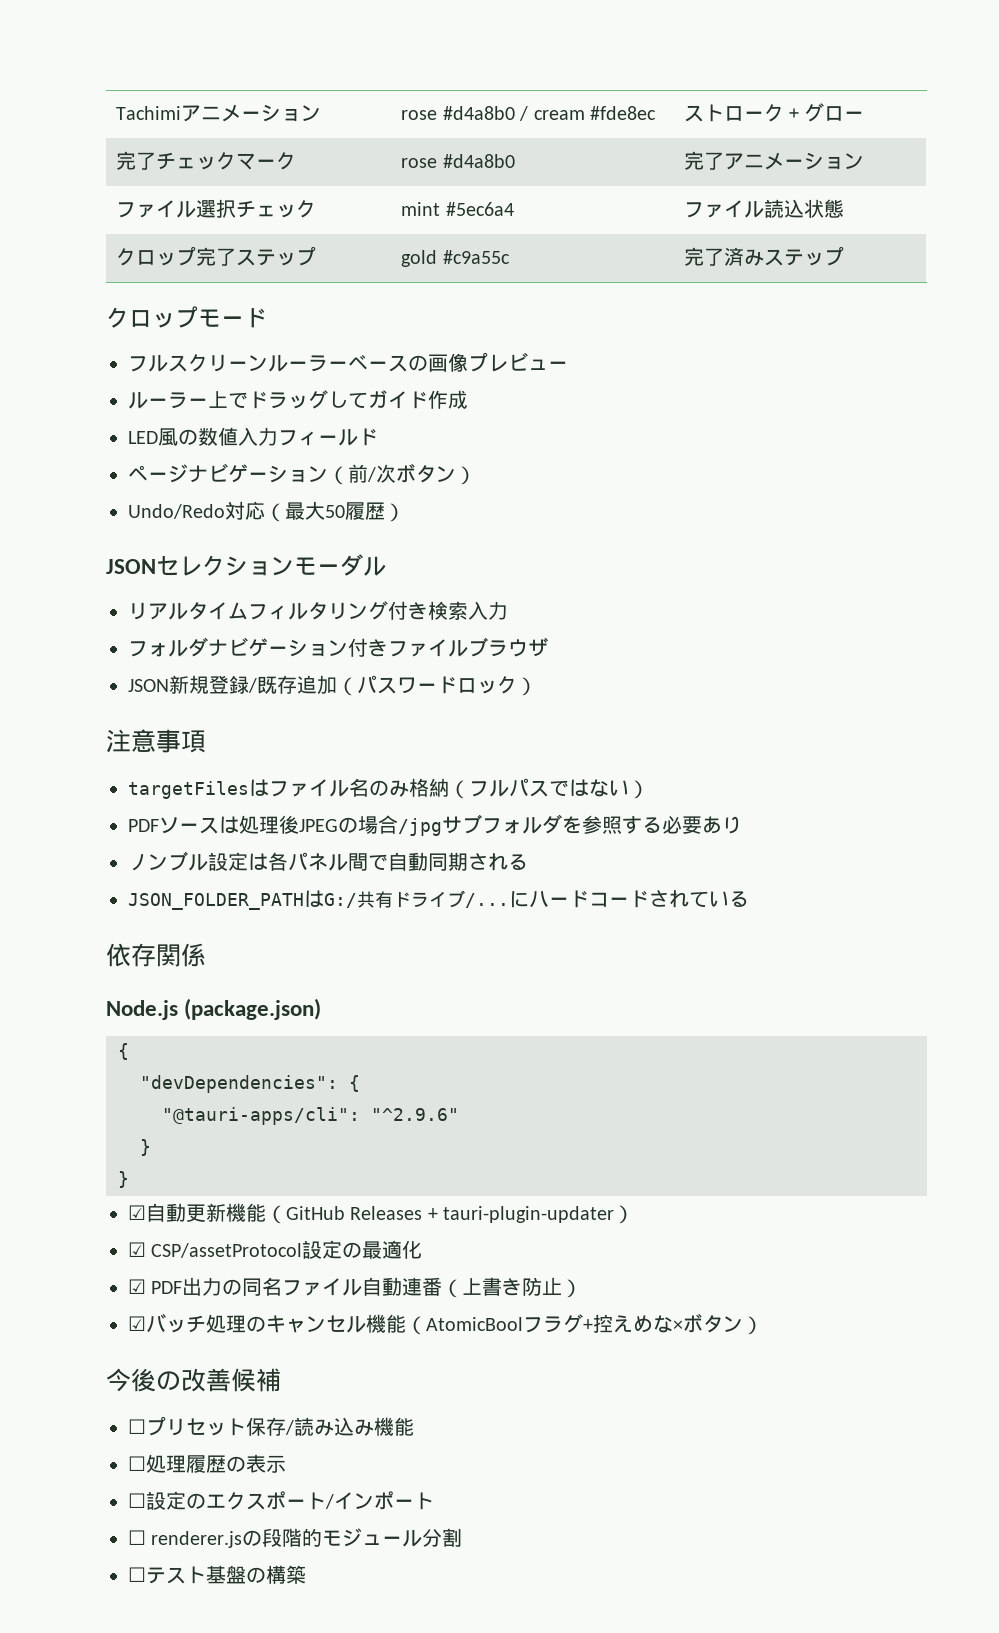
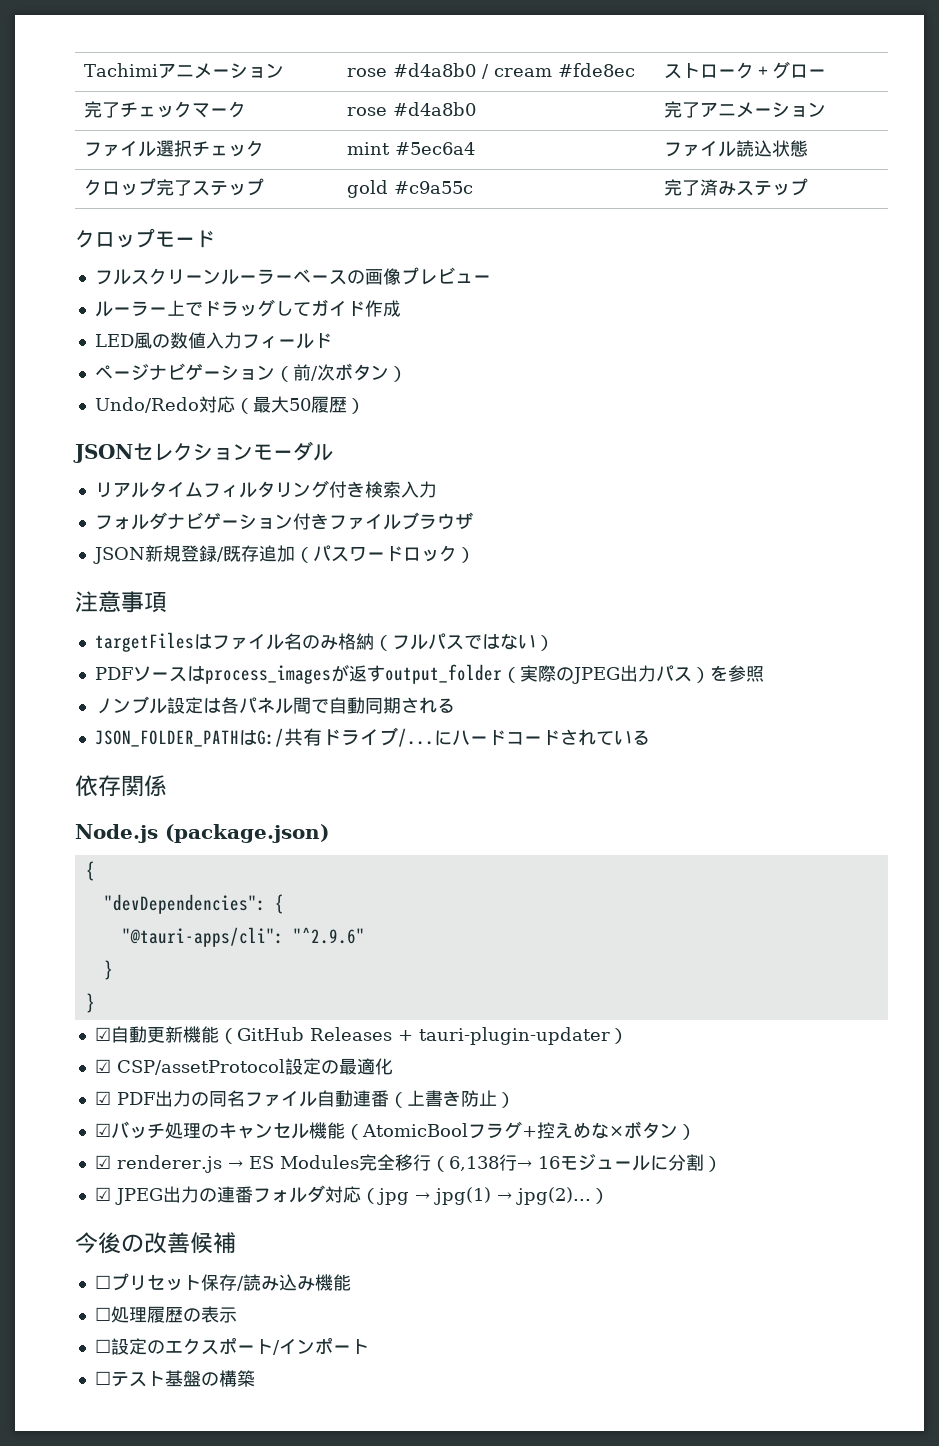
[239,814,562,836] 処理後JPEGの場合/jpgサブフォルダ -> [204,664,710,684] process_imagesが返すoutput_folder（実際のJPEG出力パス）
[622,816,742,834] する必要あり -> (764, 674) none
(763, 1325) none -> [94,1154,722,1173] [94,1185,609,1205] // ☑ renderer.js → ES Modules完全移行（6,138行→ 16モジュールに分割） // ☑ JPEG出力の連番フォルダ対応（jpg → jpg(1) → jpg(2)...）
[128,1528,463,1548] // ☐ renderer.jsの段階的モジュール分割 -> (369, 1347) none

